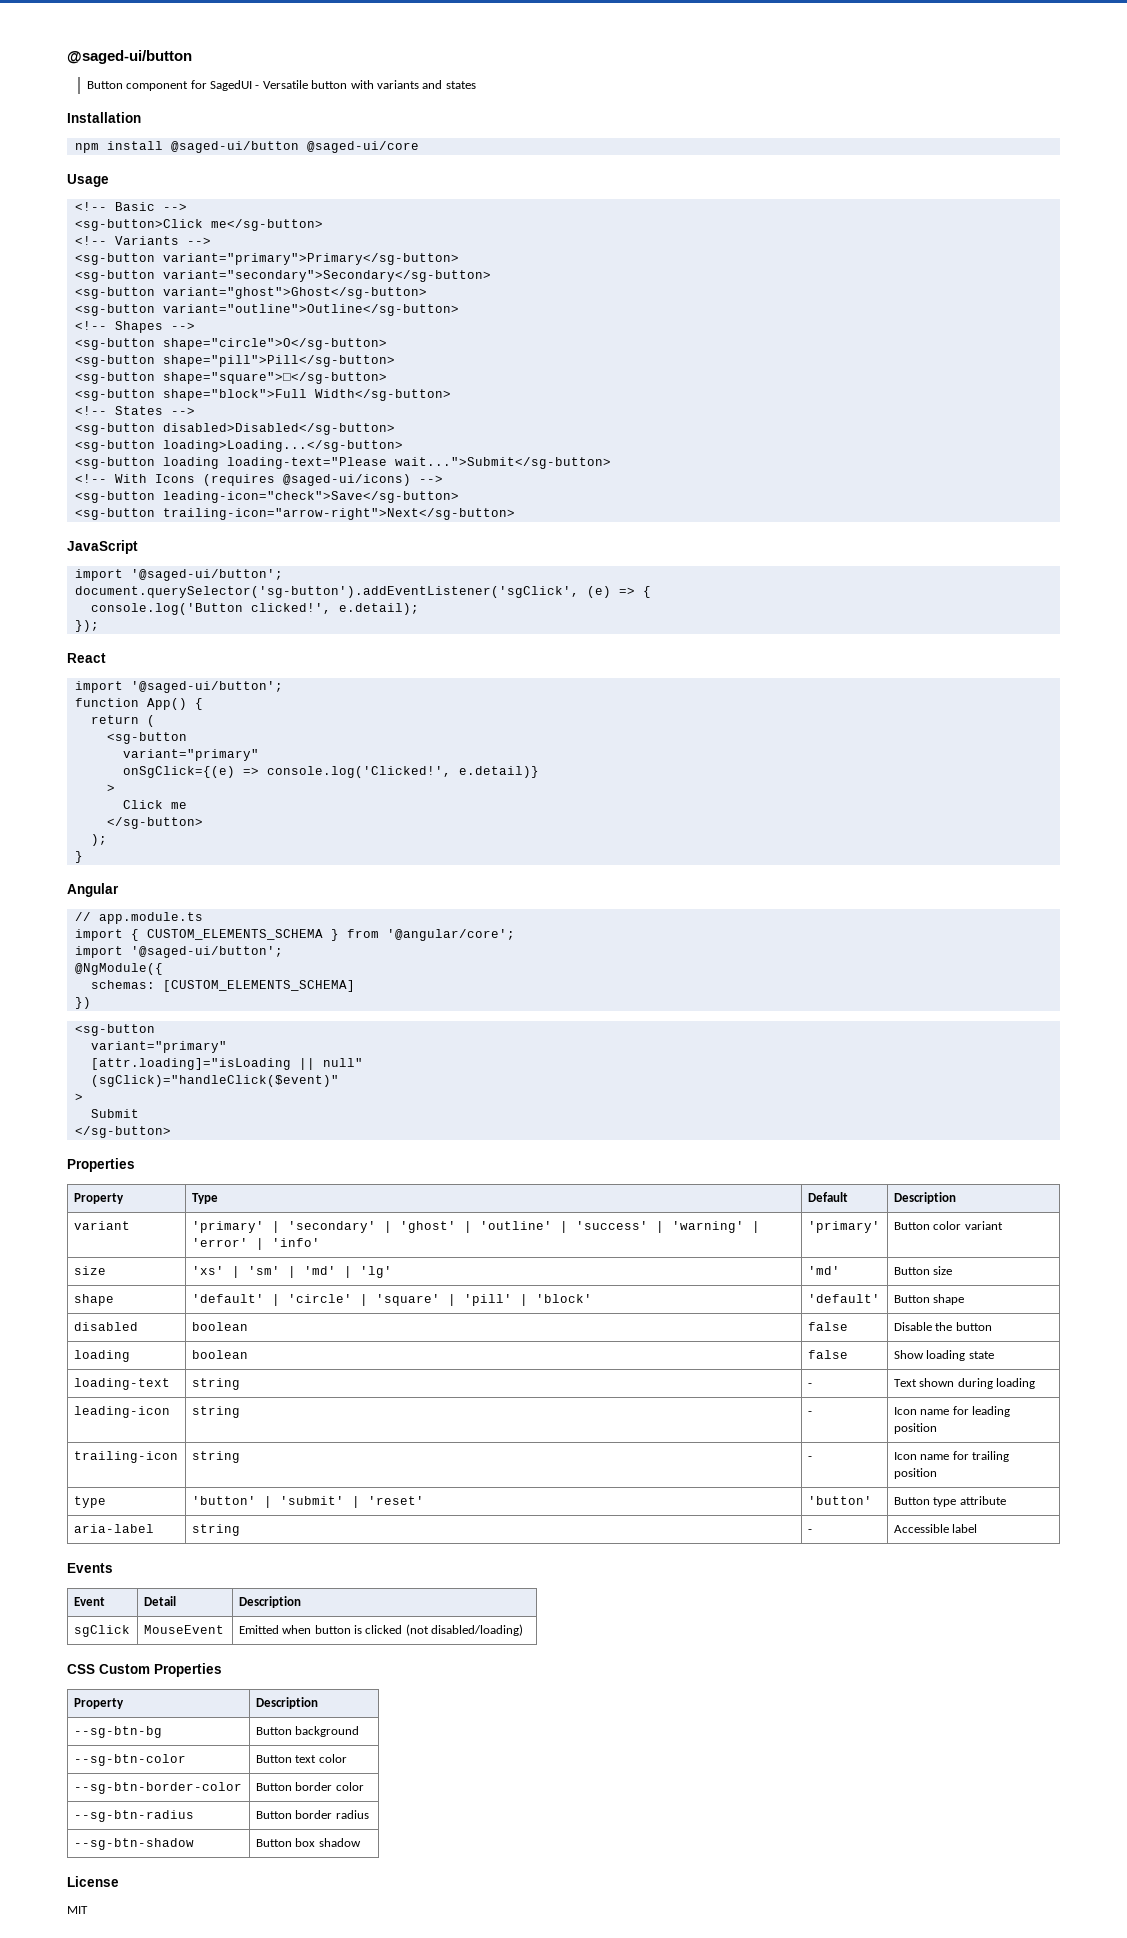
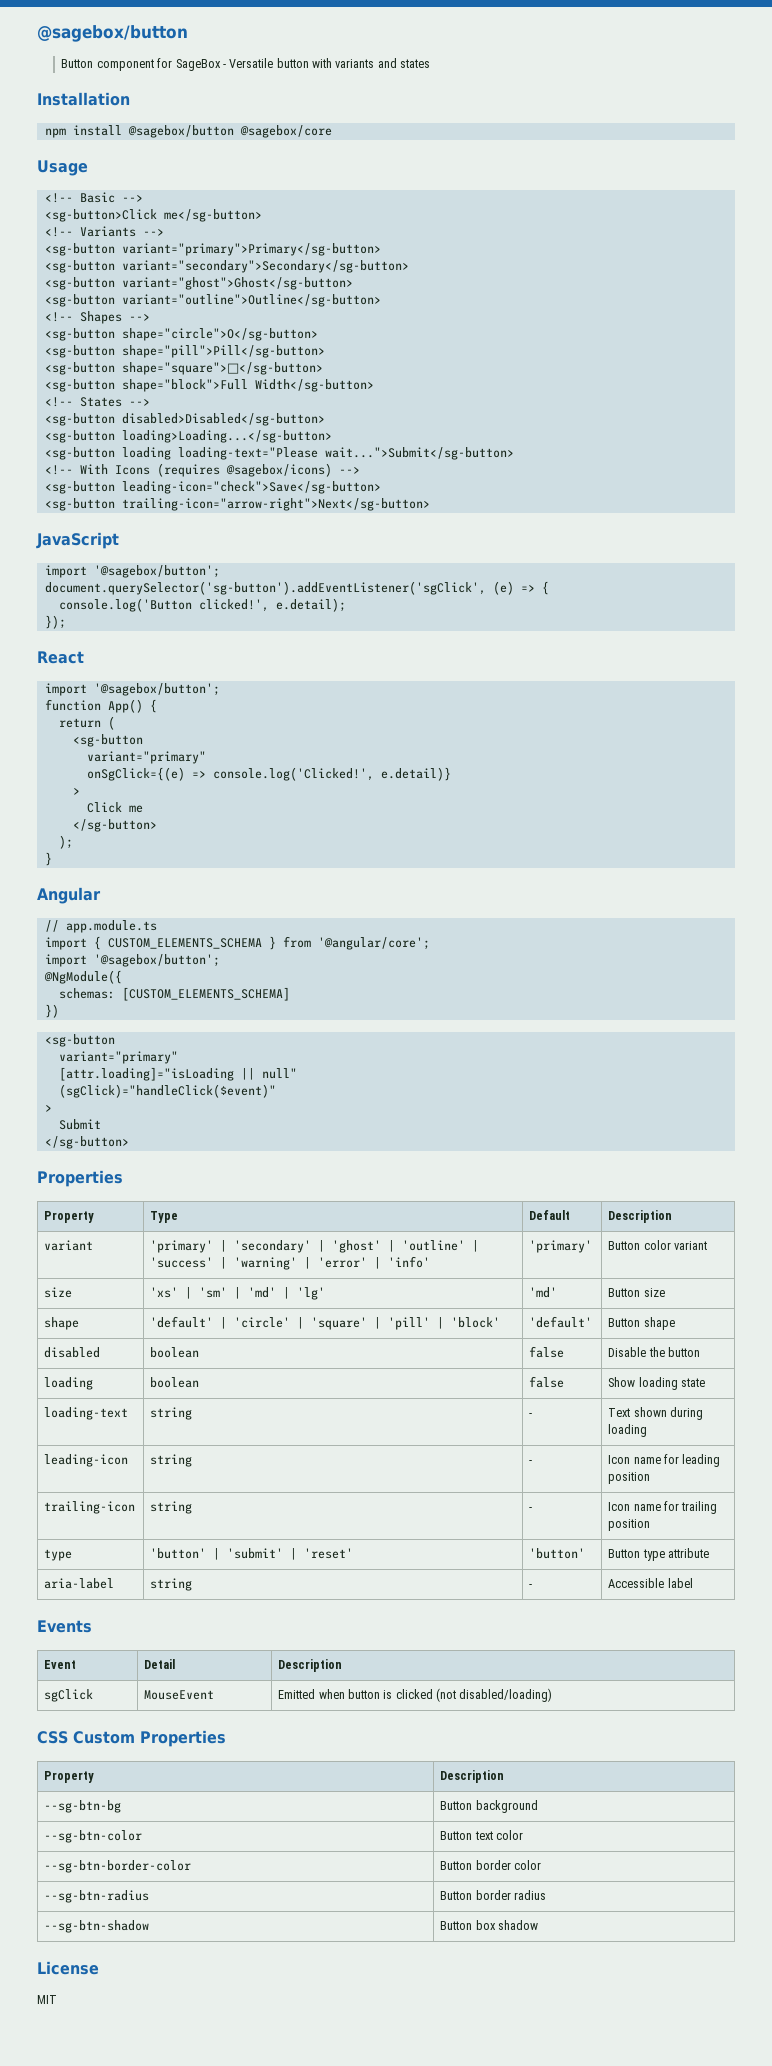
[67,50,192,64] @saged-ui/button -> [37,25,188,42] @sagebox/button
[210,80,253,91] SagedUI -> [175,59,221,71] SageBox
[170,141,419,153] @saged-ui/button @saged-ui/core -> [127,125,332,138] @sagebox/button @sagebox/core
[282,474,411,486] @saged-ui/icons) -> [225,463,332,477] @sagebox/icons)
[130,569,283,581] '@saged-ui/button'; -> [93,565,220,578] '@sagebox/button';
[130,681,283,693] '@saged-ui/button'; -> [93,683,220,696] '@sagebox/button';
[130,946,283,958] '@saged-ui/button'; -> [93,954,220,967] '@sagebox/button';

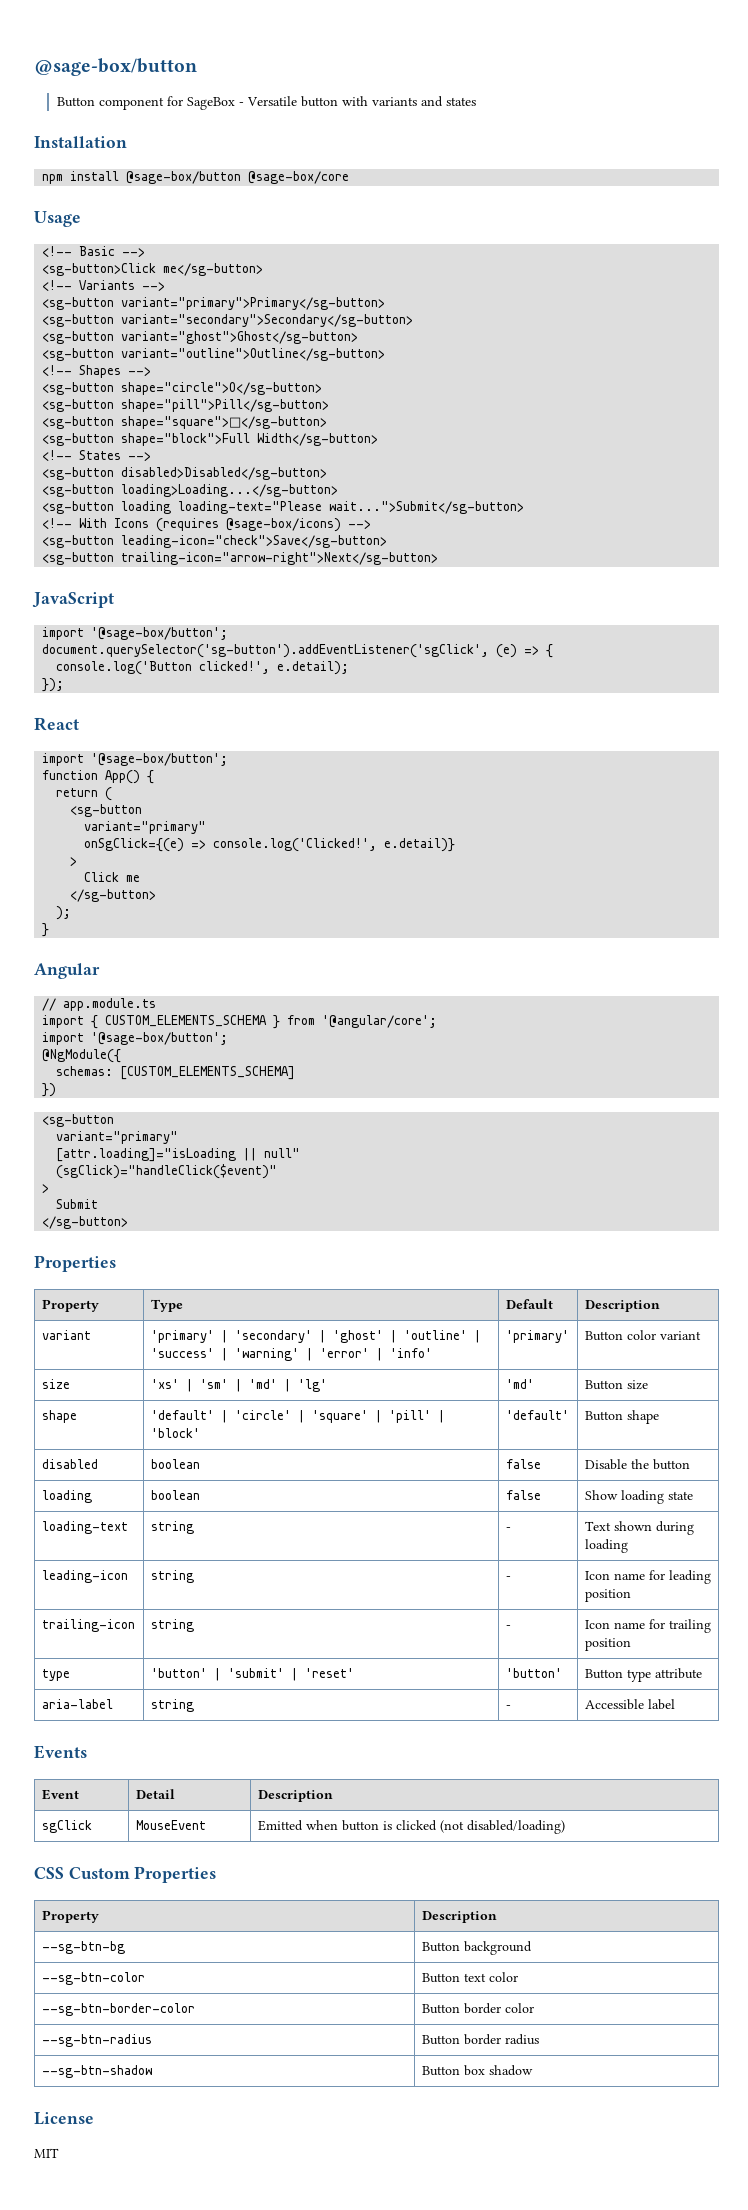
[37,25,188,42] @sagebox/button -> [34,58,197,76] @sage-box/button
[127,125,332,138] @sagebox/button @sagebox/core -> [126,171,350,184] @sage-box/button @sage-box/core
[225,463,332,477] @sagebox/icons) -> [226,518,342,532] @sage-box/icons)
[93,565,220,578] '@sagebox/button'; -> [91,627,229,640] '@sage-box/button';
[93,683,220,696] '@sagebox/button'; -> [91,753,229,766] '@sage-box/button';
[93,954,220,967] '@sagebox/button'; -> [91,1032,229,1045] '@sage-box/button';

